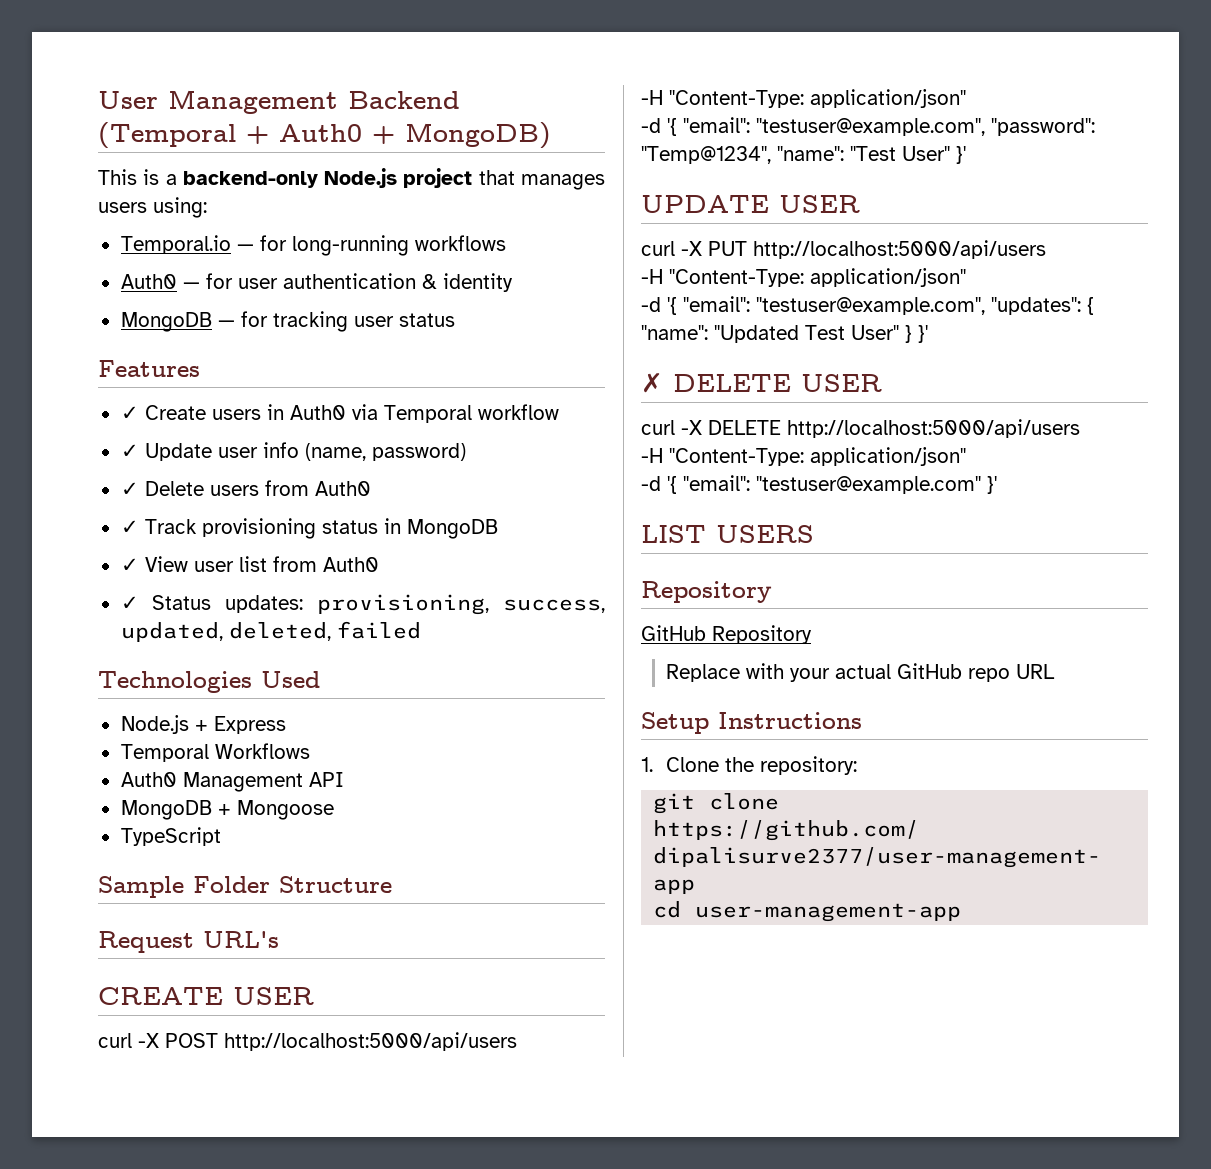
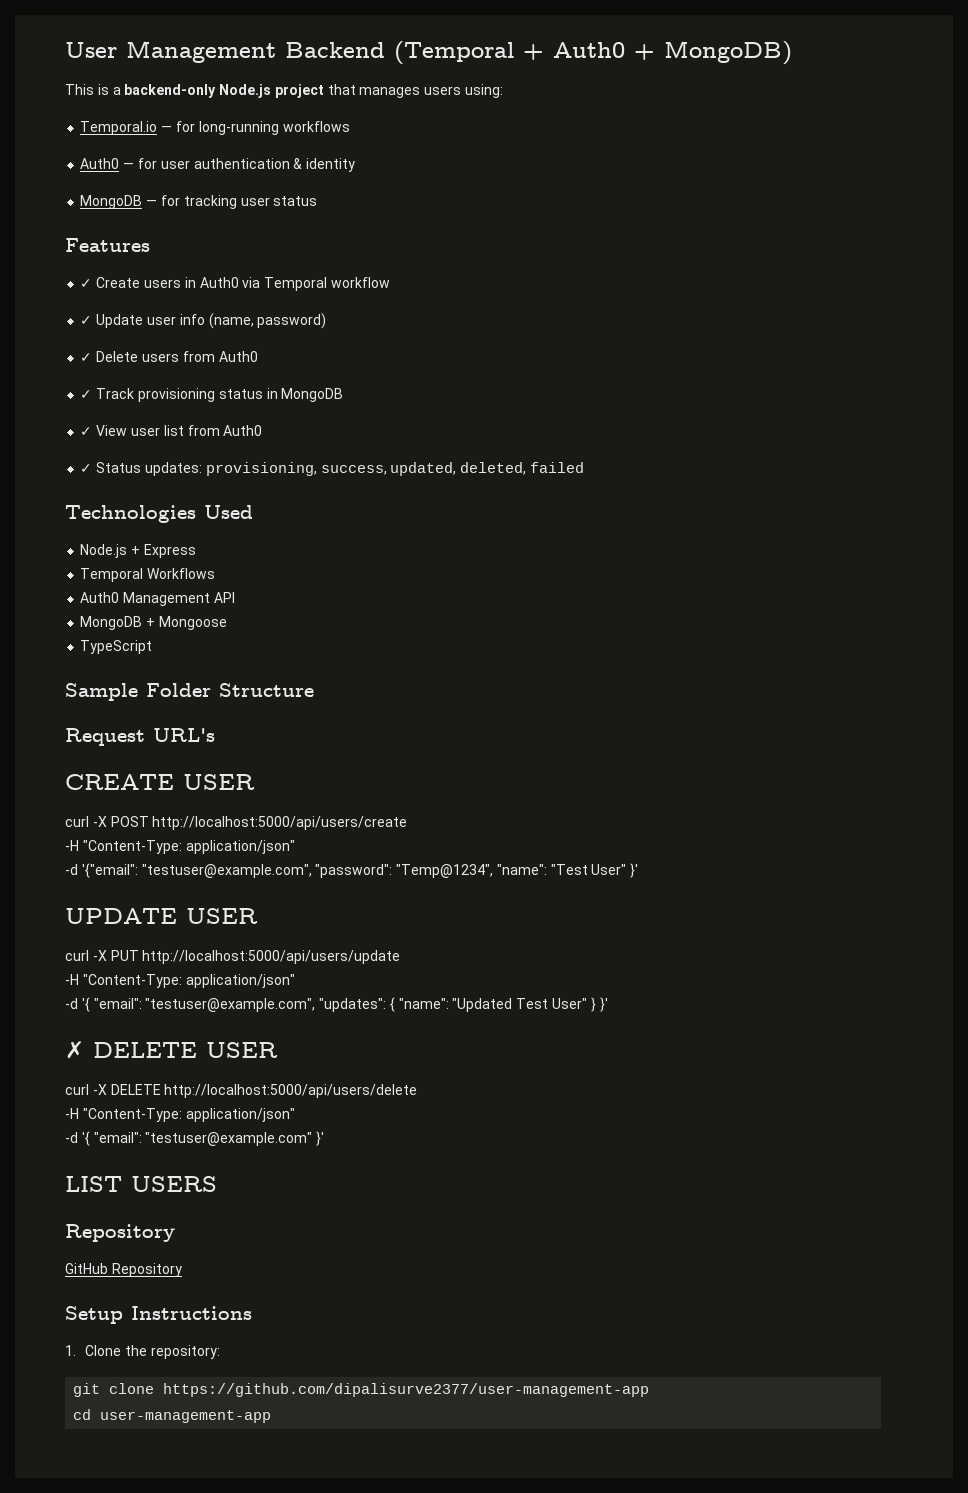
[224,1032,517,1051] [641,89,966,108] [641,117,750,136] http://localhost:5000/api/users // -H "Content-Type: application/json" // -d '{ "email": -> [152,816,408,830] [65,840,295,854] [65,863,138,878] http://localhost:5000/api/users/create // -H "Content-Type: application/json" // -d '{"email":
[753,240,1046,259] http://localhost:5000/api/users -> [142,950,401,964] http://localhost:5000/api/users/update
[787,419,1080,438] http://localhost:5000/api/users -> [164,1084,418,1098] http://localhost:5000/api/users/delete
[666,663,1056,682] // Replace with your actual GitHub repo URL -> (182, 1270) none

